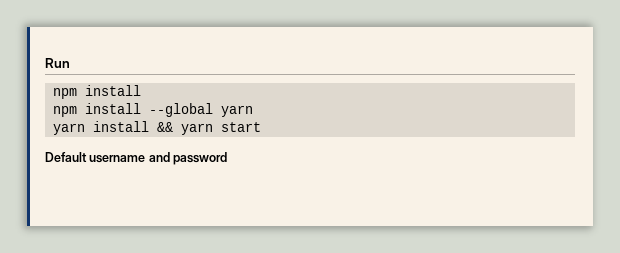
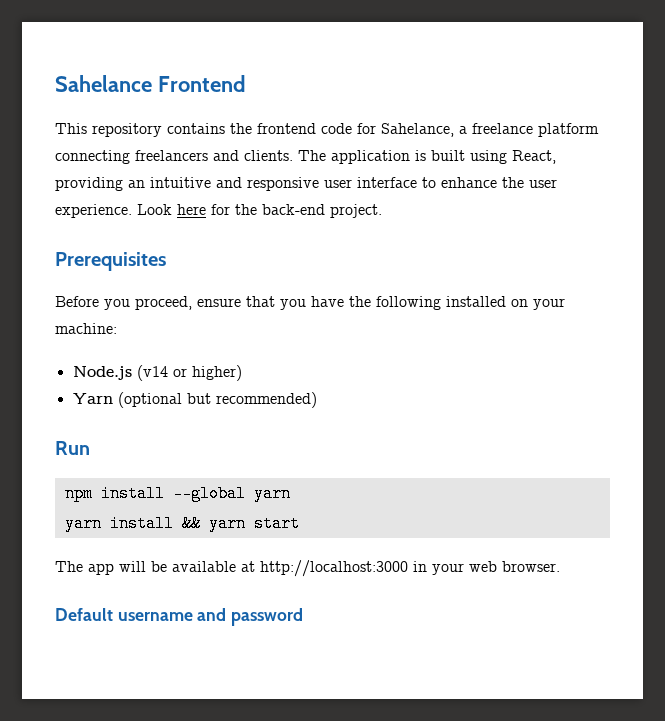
(45, 63) none -> [55,75,246,92] [55,123,599,137] [55,150,556,164] [55,177,557,191] [55,204,382,218] [55,252,166,271] [55,296,565,310] [55,323,117,334] [72,365,242,381] [72,392,317,408] Sahelance Frontend // This repository contains the frontend code for Sahelance, a freelance platform connecting freelancers and clients. The application is built using React, providing an intuitive and responsive user interface to enhance the user experience. Look here for the back-end project. // Prerequisites // Before you proceed, ensure that you have the following installed on your machine: // Node.js (v14 or higher) // Yarn (optional but recommended) //
[52,103,141,117] // npm install -> (165, 493) none
(261, 127) none -> [55,560,560,577] // The app will be available at http://localhost:3000 in your web browser.

